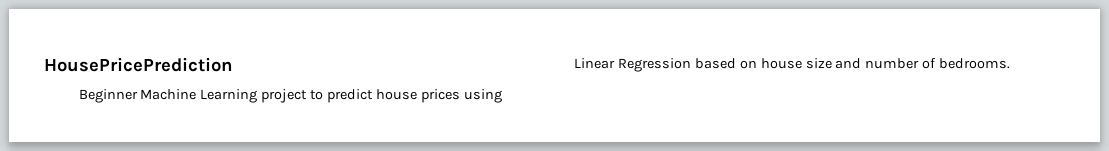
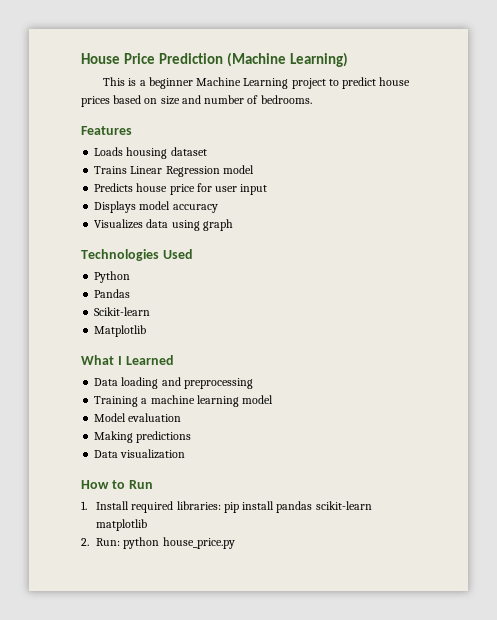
[44,57,233,72] [78,89,138,103] HousePricePrediction // Beginner -> [81,52,348,67] [103,77,193,89] House Price Prediction (Machine Learning) // This is a beginner
[463,89,502,103] [574,58,691,72] using Linear Regression -> (110, 101) none
[760,58,802,69] house -> (158, 101) none
(1011, 63) none -> [81,126,132,135] [94,147,207,159] [94,165,254,177] [94,183,268,195] [94,201,218,213] [94,219,233,231] [81,249,193,261] [94,271,131,283] [94,289,131,298] [94,307,151,316] [94,325,147,337] [81,355,174,365] [94,377,253,389] [94,395,274,407] [94,413,182,422] [94,431,192,443] [94,449,186,459] [81,480,153,489] [81,501,372,513] [96,519,148,531] [81,537,235,549] // Features // Loads housing dataset // Trains Linear Regression model // Predicts house price for user input // Displays model accuracy // Visualizes data using graph // Technologies Used // Python // Pandas // Scikit-learn // Matplotlib // What I Learned // Data loading and preprocessing // Training a machine learning model // Model evaluation // Making predictions // Data visualization // How to Run // 1. Install required libraries: pip install pandas scikit-learn matplotlib // 2. Run: python house_price.py

